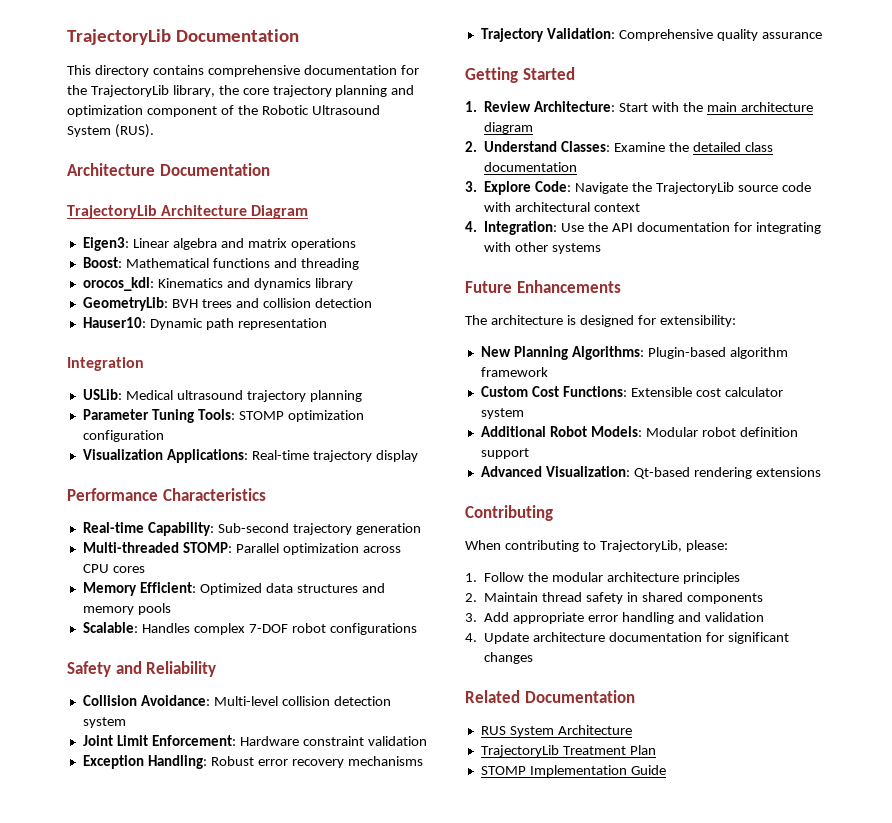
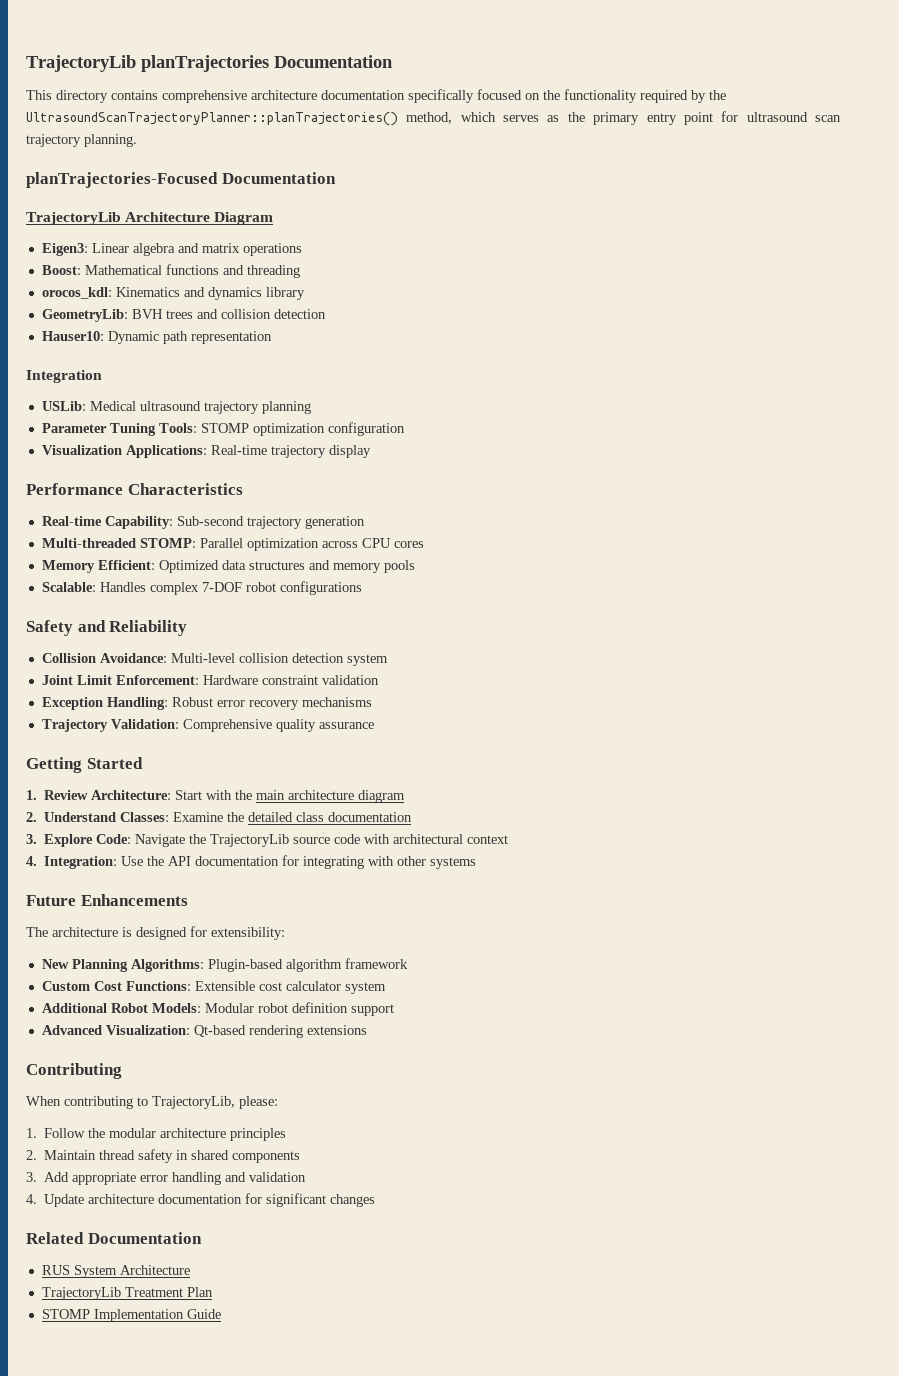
[67,29,171,45] TrajectoryLib -> [26,55,269,72] TrajectoryLib planTrajectories
[303,65,419,75] [67,85,415,97] [67,105,380,117] [67,124,154,138] [67,163,155,176] documentation for the TrajectoryLib library, the core trajectory planning and optimization component of the Robotic Ultrasound System (RUS). // Architecture -> [251,89,726,103] [26,111,842,126] [26,134,137,147] [26,172,218,188] architecture documentation specifically focused on the functionality required by the UltrasoundScanTrajectoryPlanner::planTrajectories() method, which serves as the primary entry point for ultrasound scan trajectory planning. // planTrajectories-Focused

